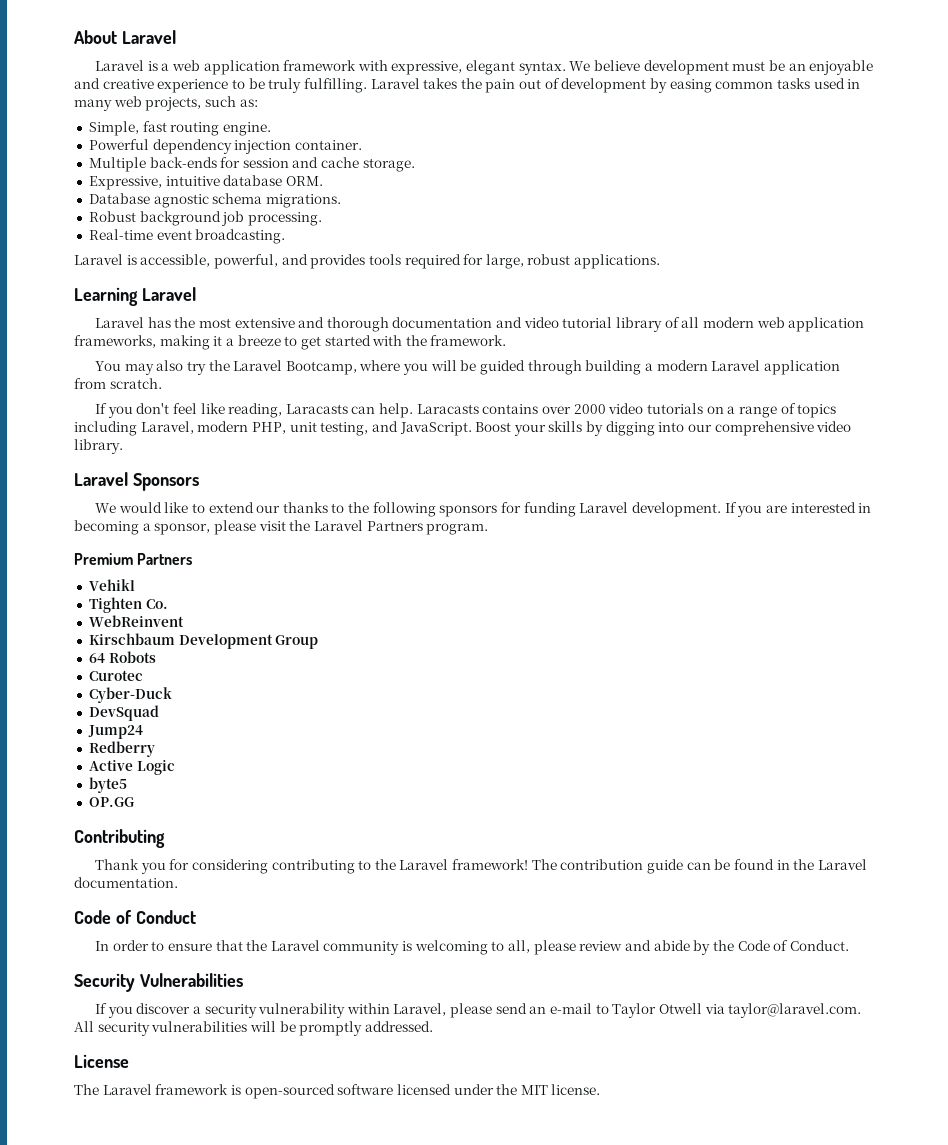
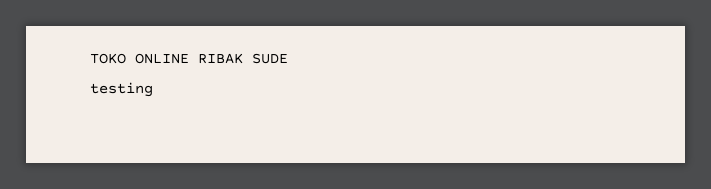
[74,30,176,44] [94,60,874,75] [74,78,861,93] [74,96,258,111] [88,121,271,136] [88,139,362,154] [88,157,415,172] [88,175,323,190] [88,193,341,208] [88,211,322,226] [88,229,286,244] [74,254,661,269] [74,287,196,306] [94,317,865,332] [74,335,507,350] [94,360,840,375] [74,378,162,389] [94,403,837,418] [74,421,852,436] [74,439,123,454] [74,472,199,491] [94,502,872,517] [74,520,489,535] [74,553,193,565] [88,579,135,591] [88,597,168,613] [88,615,184,627] [88,633,319,649] [88,651,156,663] [88,670,143,681] [88,687,172,703] [88,705,159,721] [87,725,143,739] [88,741,155,757] [88,760,175,775] [88,777,127,793] [88,797,135,807] [74,829,165,848] [94,859,867,874] [74,877,178,888] [74,910,196,924] [94,940,849,955] [74,973,243,992] [94,1003,862,1018] [74,1021,433,1036] [74,1054,129,1068] [74,1084,601,1099] About Laravel // Laravel is a web application framework with expressive, elegant syntax. We believe development must be an enjoyable and creative experience to be truly fulfilling. Laravel takes the pain out of development by easing common tasks used in many web projects, such as: // Simple, fast routing engine. // Powerful dependency injection container. // Multiple back-ends for session and cache storage. // Expressive, intuitive database ORM. // Database agnostic schema migrations. // Robust background job processing. // Real-time event broadcasting. // Laravel is accessible, powerful, and provides tools required for large, robust applications. // Learning Laravel // Laravel has the most extensive and thorough documentation and video tutorial library of all modern web application frameworks, making it a breeze to get started with the framework. // You may also try the Laravel Bootcamp, where you will be guided through building a modern Laravel application from scratch. // If you don't feel like reading, Laracasts can help. Laracasts contains over 2000 video tutorials on a range of topics including Laravel, modern PHP, unit testing, and JavaScript. Boost your skills by digging into our comprehensive video library. // Laravel Sponsors // We would like to extend our thanks to the following sponsors for funding Laravel development. If you are interested in becoming a sponsor, please visit the Laravel Partners program. // Premium Partners // Vehikl // Tighten Co. // WebReinvent // Kirschbaum Development Group // 64 Robots // Curotec // Cyber-Duck // DevSquad // Jump24 // Redberry // Active Logic // byte5 // OP.GG // Contributing // Thank you for considering contributing to the Laravel framework! The contribution guide can be found in the Laravel documentation. // Code of Conduct // In order to ensure that the Laravel community is welcoming to all, please review and abide by the Code of Conduct. // Security Vulnerabilities // If you discover a security vulnerability within Laravel, please send an e-mail to Taylor Otwell via taylor@laravel.com. All security vulnerabilities will be promptly addressed. // License // The Laravel framework is open-sourced software licensed under the MIT license. -> [90,53,288,64] [90,82,153,97] TOKO ONLINE RIBAK SUDE // testing

